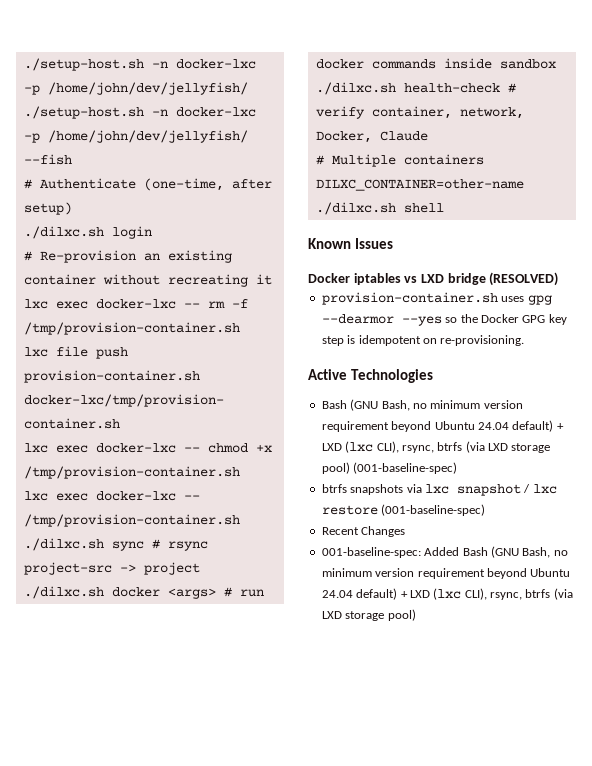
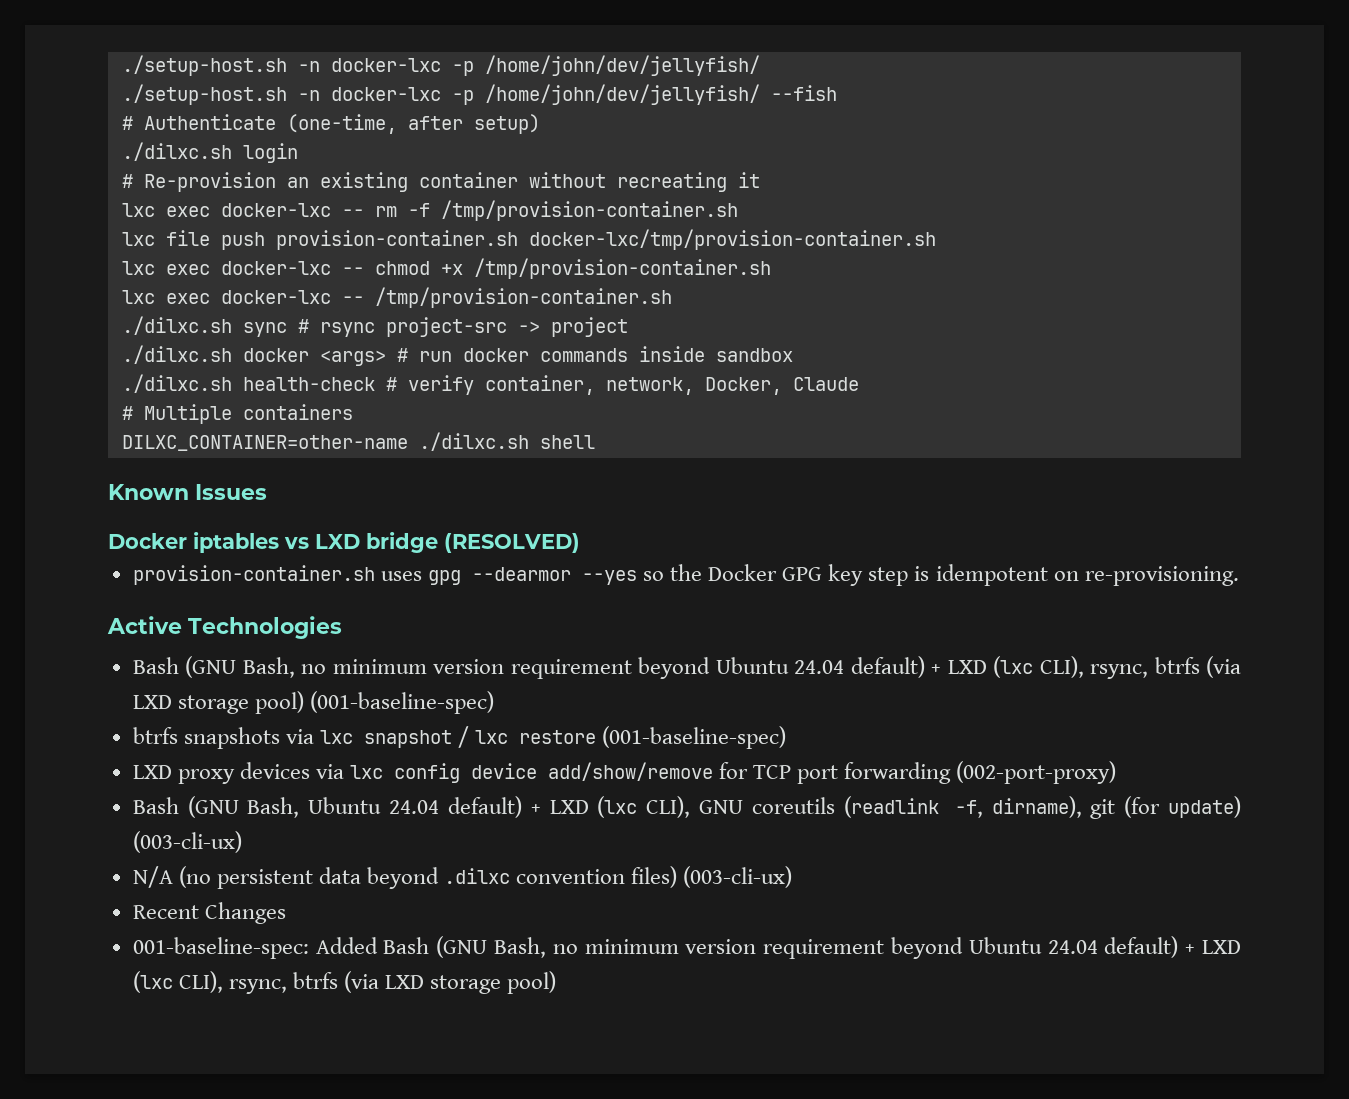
(486, 510) none -> [132,761,1117,784] [132,796,1241,819] [132,831,242,853] [132,866,793,889] // LXD proxy devices via lxc config device add/show/remove for TCP port forwarding (002-port-proxy) // Bash (GNU Bash, Ubuntu 24.04 default) + LXD (lxc CLI), GNU coreutils (readlink -f, dirname), git (for update) (003-cli-ux) // N/A (no persistent data beyond .dilxc convention files) (003-cli-ux)

